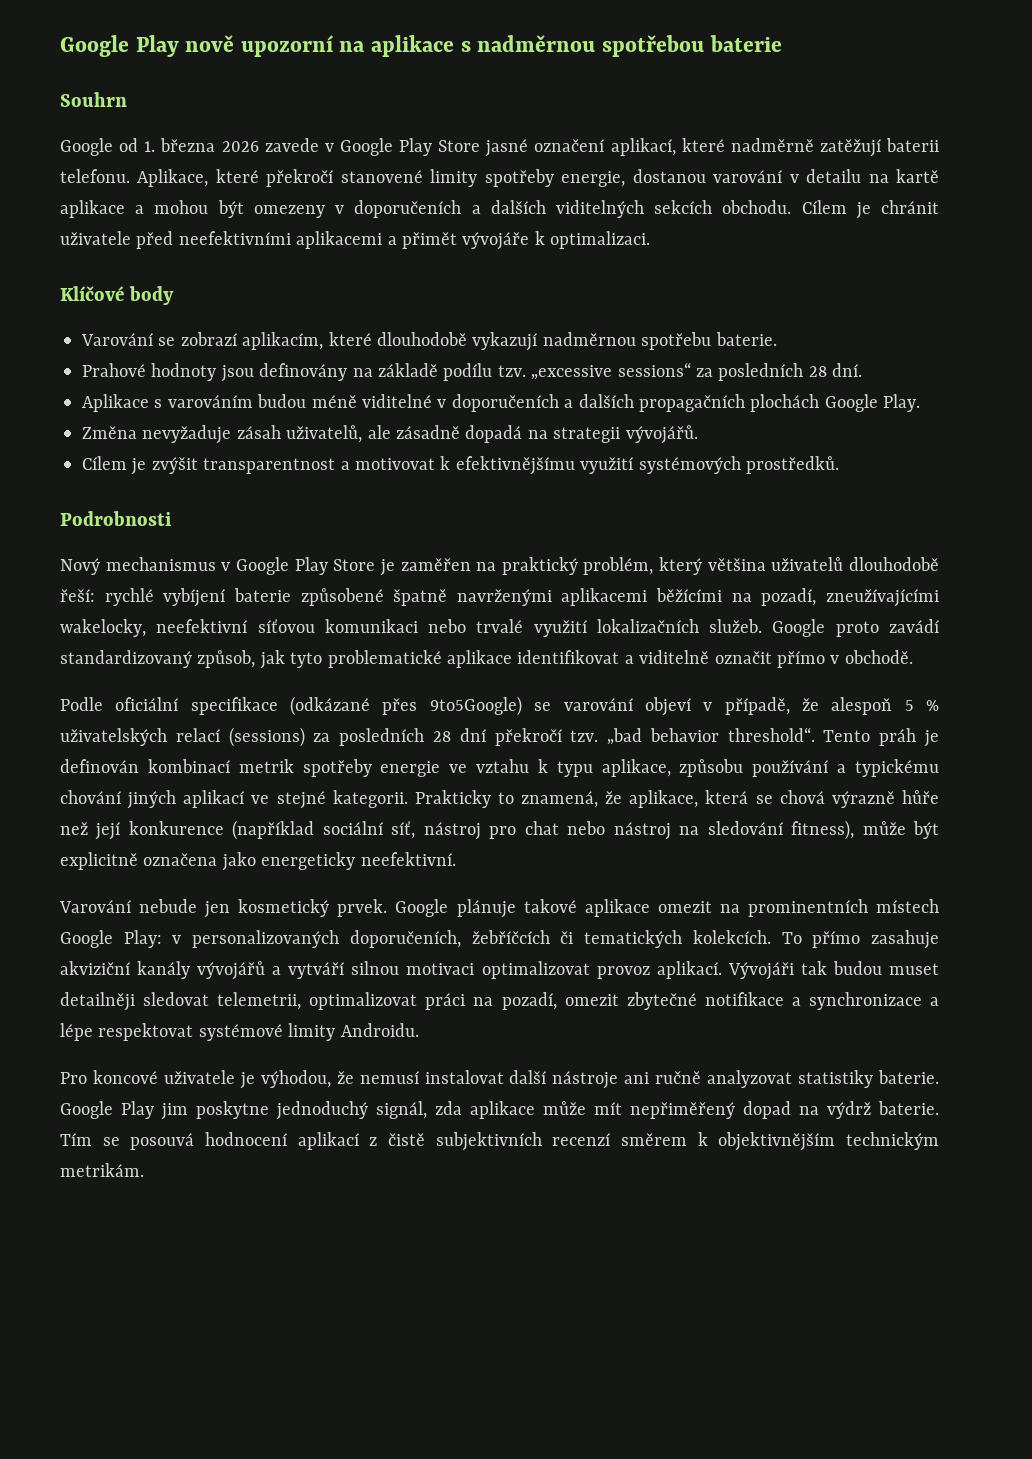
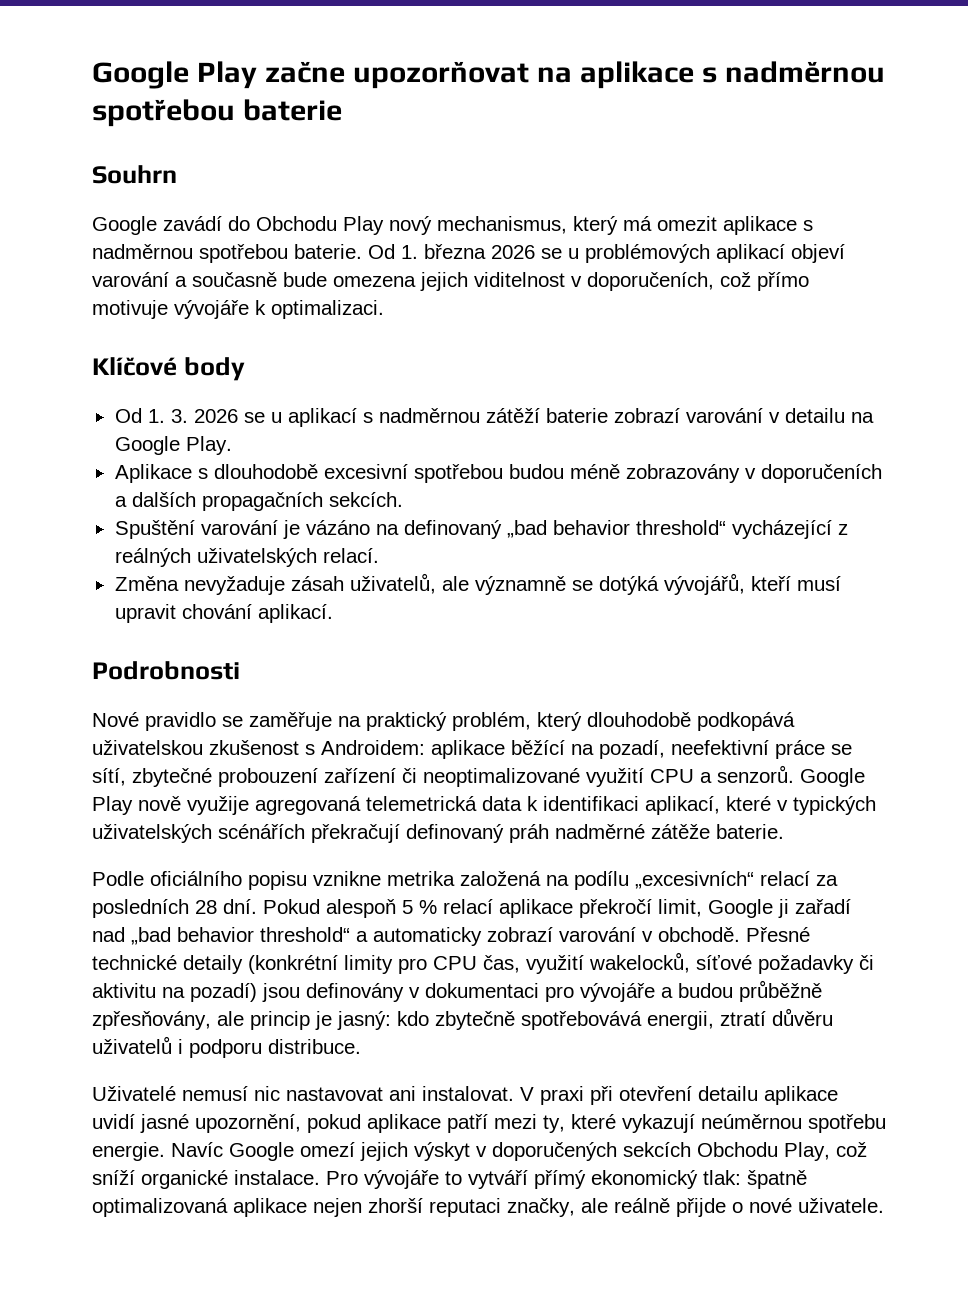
[60,35,334,57] Google Play nově upozorní -> [92,61,529,89] Google Play začne upozorňovat
[119,138,939,157] [60,169,939,187] [60,200,939,219] [60,231,457,249] od 1. března 2026 zavede v Google Play Store jasné označení aplikací, které nadměrně zatěžují baterii telefonu. Aplikace, které překročí stanovené limity spotřeby energie, dostanou varování v detailu na kartě aplikace a mohou být omezeny v doporučeních a dalších viditelných sekcích obchodu. Cílem je chránit uživatele před neefektivními aplikacemi a přimět -> [163,216,813,235] [92,244,845,263] [92,272,809,291] [92,300,168,319] zavádí do Obchodu Play nový mechanismus, který má omezit aplikace s nadměrnou spotřebou baterie. Od 1. března 2026 se u problémových aplikací objeví varování a současně bude omezena jejich viditelnost v doporučeních, což přímo motivuje
[81,332,777,351] [82,362,863,382] Varování se zobrazí aplikacím, které dlouhodobě vykazují nadměrnou spotřebu baterie. // Prahové hodnoty jsou definovány na základě podílu tzv. „excessive sessions“ za posledních 28 dní. -> [114,408,874,427] [114,436,232,455] Od 1. 3. 2026 se u aplikací s nadměrnou zátěží baterie zobrazí varování v detailu na Google Play.
[167,395,253,408] varováním -> [213,464,503,483] dlouhodobě excesivní spotřebou
[362,394,432,408] viditelné -> [625,464,740,483] zobrazovány
[750,394,921,412] plochách Google Play. -> [328,492,403,507] [114,520,848,539] [114,548,379,567] sekcích. // Spuštění varování je vázáno na definovaný „bad behavior threshold“ vycházející z reálných uživatelských relací.
[396,425,698,444] [82,456,839,475] [60,511,171,526] [60,557,939,576] [60,588,939,607] [60,619,939,637] [60,650,913,669] [60,696,940,716] [60,727,940,747] [60,759,939,777] [60,790,939,809] [60,820,939,840] [60,852,456,871] [59,899,940,918] [60,930,940,949] [60,961,940,980] [60,992,940,1011] [60,1023,419,1041] [60,1070,940,1089] [60,1101,939,1120] [60,1132,939,1151] [60,1163,144,1177] zásadně dopadá na strategii vývojářů. // Cílem je zvýšit transparentnost a motivovat k efektivnějšímu využití systémových prostředků. // Podrobnosti // Nový mechanismus v Google Play Store je zaměřen na praktický problém, který většina uživatelů dlouhodobě řeší: rychlé vybíjení baterie způsobené špatně navrženými aplikacemi běžícími na pozadí, zneužívajícími wakelocky, neefektivní síťovou komunikaci nebo trvalé využití lokalizačních služeb. Google proto zavádí standardizovaný způsob, jak tyto problematické aplikace identifikovat a viditelně označit přímo v obchodě. // Podle oficiální specifikace (odkázané přes 9to5Google) se varování objeví v případě, že alespoň 5 % uživatelských relací (sessions) za posledních 28 dní překročí tzv. „bad behavior threshold“. Tento práh je definován kombinací metrik spotřeby energie ve vztahu k typu aplikace, způsobu používání a typickému chování jiných aplikací ve stejné kategorii. Prakticky to znamená, že aplikace, která se chová výrazně hůře než její konkurence (například sociální síť, nástroj pro chat nebo nástroj na sledování fitness), může být explicitně označena jako energeticky neefektivní. // Varování nebude jen kosmetický prvek. Google plánuje takové aplikace omezit na prominentních místech Google Play: v personalizovaných doporučeních, žebříčcích či tematických kolekcích. To přímo zasahuje akviziční kanály vývojářů a vytváří silnou motivaci optimalizovat provoz aplikací. Vývojáři tak budou muset detailněji sledovat telemetrii, optimalizovat práci na pozadí, omezit zbytečné notifikace a synchronizace a lépe respektovat systémové limity Androidu. // Pro koncové uživatele je výhodou, že nemusí instalovat další nástroje ani ručně analyzovat statistiky baterie. Google Play jim poskytne jednoduchý signál, zda aplikace může mít nepřiměřený dopad na výdrž baterie. Tím se posouvá hodnocení aplikací z čistě subjektivních recenzí směrem k objektivnějším technickým metrikám. -> [474,573,841,595] [114,604,333,623] [92,661,240,680] [92,712,795,731] [92,740,852,759] [92,765,865,787] [92,796,876,815] [92,824,784,843] [92,871,838,890] [92,899,851,918] [92,927,810,946] [92,952,874,974] [92,980,822,1002] [92,1008,833,1030] [92,1036,361,1058] [92,1086,838,1105] [92,1114,886,1133] [92,1142,867,1161] [92,1170,807,1189] [92,1198,884,1217] významně se dotýká vývojářů, kteří musí upravit chování aplikací. // Podrobnosti // Nové pravidlo se zaměřuje na praktický problém, který dlouhodobě podkopává uživatelskou zkušenost s Androidem: aplikace běžící na pozadí, neefektivní práce se sítí, zbytečné probouzení zařízení či neoptimalizované využití CPU a senzorů. Google Play nově využije agregovaná telemetrická data k identifikaci aplikací, které v typických uživatelských scénářích překračují definovaný práh nadměrné zátěže baterie. // Podle oficiálního popisu vznikne metrika založená na podílu „excesivních“ relací za posledních 28 dní. Pokud alespoň 5 % relací aplikace překročí limit, Google ji zařadí nad „bad behavior threshold“ a automaticky zobrazí varování v obchodě. Přesné technické detaily (konkrétní limity pro CPU čas, využití wakelocků, síťové požadavky či aktivitu na pozadí) jsou definovány v dokumentaci pro vývojáře a budou průběžně zpřesňovány, ale princip je jasný: kdo zbytečně spotřebovává energii, ztratí důvěru uživatelů i podporu distribuce. // Uživatelé nemusí nic nastavovat ani instalovat. V praxi při otevření detailu aplikace uvidí jasné upozornění, pokud aplikace patří mezi ty, které vykazují neúměrnou spotřebu energie. Navíc Google omezí jejich výskyt v doporučených sekcích Obchodu Play, což sníží organické instalace. Pro vývojáře to vytváří přímý ekonomický tlak: špatně optimalizovaná aplikace nejen zhorší reputaci značky, ale reálně přijde o nové uživatele.

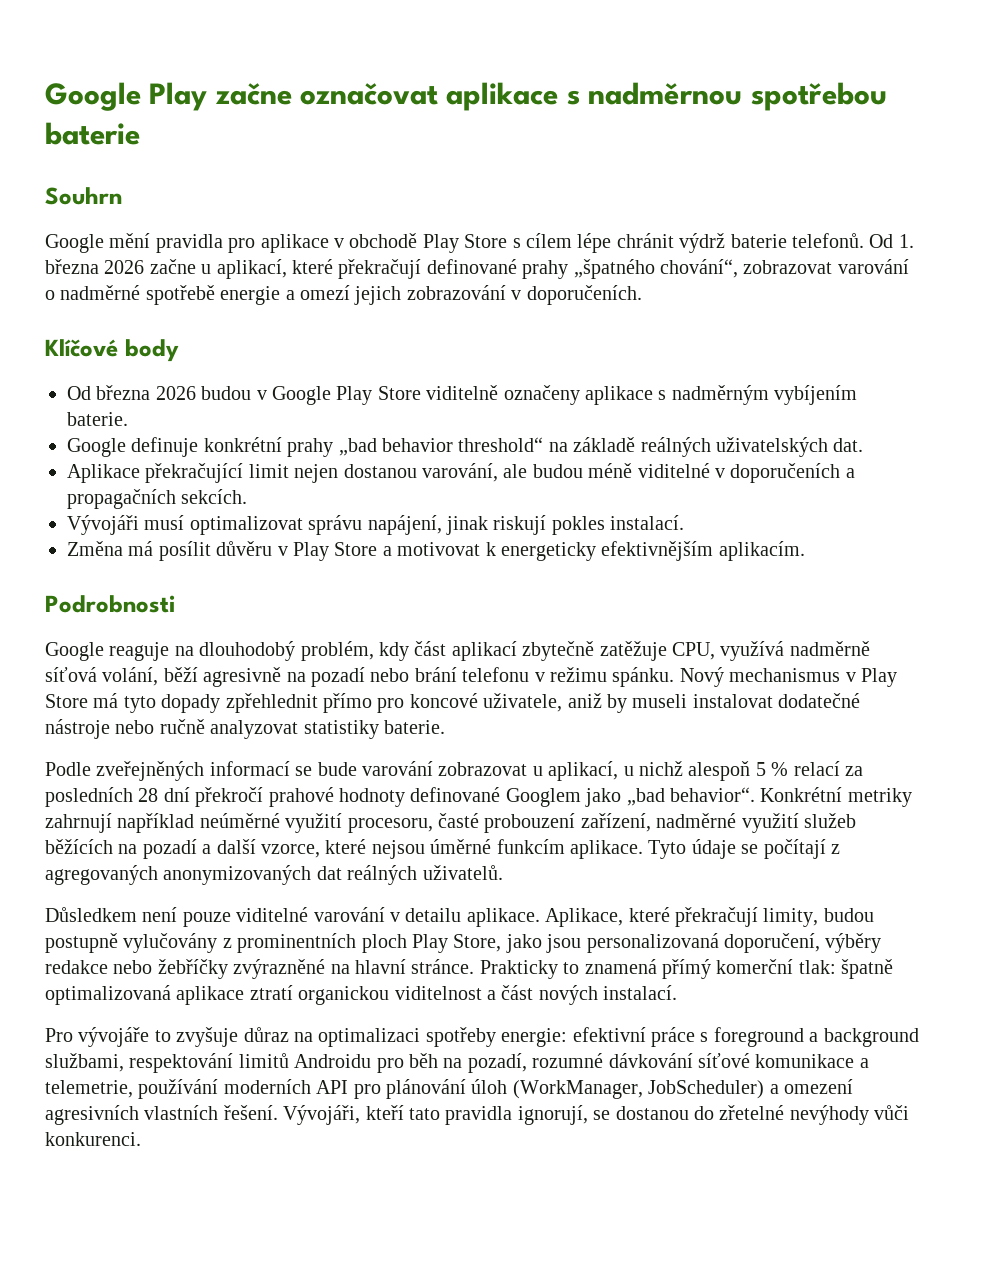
[352,61,572,89] upozorňovat na -> [300,83,439,105] označovat
[163,216,813,235] [92,244,845,263] [92,272,809,291] [92,300,384,319] [92,357,245,381] [114,408,874,427] [114,436,232,455] [114,464,503,483] zavádí do Obchodu Play nový mechanismus, který má omezit aplikace s nadměrnou spotřebou baterie. Od 1. března 2026 se u problémových aplikací objeví varování a současně bude omezena jejich viditelnost v doporučeních, což přímo motivuje vývojáře k optimalizaci. // Klíčové body // Od 1. 3. 2026 se u aplikací s nadměrnou zátěží baterie zobrazí varování v detailu na Google Play. // Aplikace s dlouhodobě excesivní spotřebou -> [109,233,914,253] [45,259,909,279] [45,285,642,305] [45,339,179,362] [67,385,858,405] [67,412,128,426] [67,437,864,457] [67,463,528,483] mění pravidla pro aplikace v obchodě Play Store s cílem lépe chránit výdrž baterie telefonů. Od 1. března 2026 začne u aplikací, které překračují definované prahy „špatného chování“, zobrazovat varování o nadměrné spotřebě energie a omezí jejich zobrazování v doporučeních. // Klíčové body // Od března 2026 budou v Google Play Store viditelně označeny aplikace s nadměrným vybíjením baterie. // Google definuje konkrétní prahy „bad behavior threshold“ na základě reálných uživatelských dat. // Aplikace překračující limit nejen dostanou varování, ale
[625,464,740,483] zobrazovány -> [637,463,710,478] viditelné
[131,492,196,507] dalších -> (855, 473) none
[114,520,848,539] [114,548,379,567] [114,573,841,595] [114,604,333,623] [92,661,240,680] [92,712,795,731] [92,740,852,759] [92,765,865,787] [92,796,876,815] [92,824,784,843] [92,871,838,890] [92,899,851,918] [92,927,810,946] [92,952,874,974] [92,980,822,1002] [92,1008,833,1030] [92,1036,361,1058] [92,1086,838,1105] [92,1114,886,1133] [92,1142,867,1161] [92,1170,807,1189] [92,1198,884,1217] Spuštění varování je vázáno na definovaný „bad behavior threshold“ vycházející z reálných uživatelských relací. // Změna nevyžaduje zásah uživatelů, ale významně se dotýká vývojářů, kteří musí upravit chování aplikací. // Podrobnosti // Nové pravidlo se zaměřuje na praktický problém, který dlouhodobě podkopává uživatelskou zkušenost s Androidem: aplikace běžící na pozadí, neefektivní práce se sítí, zbytečné probouzení zařízení či neoptimalizované využití CPU a senzorů. Google Play nově využije agregovaná telemetrická data k identifikaci aplikací, které v typických uživatelských scénářích překračují definovaný práh nadměrné zátěže baterie. // Podle oficiálního popisu vznikne metrika založená na podílu „excesivních“ relací za posledních 28 dní. Pokud alespoň 5 % relací aplikace překročí limit, Google ji zařadí nad „bad behavior threshold“ a automaticky zobrazí varování v obchodě. Přesné technické detaily (konkrétní limity pro CPU čas, využití wakelocků, síťové požadavky či aktivitu na pozadí) jsou definovány v dokumentaci pro vývojáře a budou průběžně zpřesňovány, ale princip je jasný: kdo zbytečně spotřebovává energii, ztratí důvěru uživatelů i podporu distribuce. // Uživatelé nemusí nic nastavovat ani instalovat. V praxi při otevření detailu aplikace uvidí jasné upozornění, pokud aplikace patří mezi ty, které vykazují neúměrnou spotřebu energie. Navíc Google omezí jejich výskyt v doporučených sekcích Obchodu Play, což sníží organické instalace. Pro vývojáře to vytváří přímý ekonomický tlak: špatně optimalizovaná aplikace nejen zhorší reputaci značky, ale reálně přijde o nové uživatele. -> [67,515,685,535] [67,541,805,561] [45,595,175,613] [45,641,870,661] [45,667,897,687] [45,693,861,713] [45,719,445,739] [45,761,863,781] [45,787,912,807] [45,813,856,833] [45,839,840,859] [45,865,503,885] [45,907,874,927] [45,933,882,953] [45,959,894,979] [45,985,678,1005] [45,1027,919,1047] [45,1053,869,1073] [45,1079,853,1099] [45,1105,910,1125] [45,1132,141,1146] Vývojáři musí optimalizovat správu napájení, jinak riskují pokles instalací. // Změna má posílit důvěru v Play Store a motivovat k energeticky efektivnějším aplikacím. // Podrobnosti // Google reaguje na dlouhodobý problém, kdy část aplikací zbytečně zatěžuje CPU, využívá nadměrně síťová volání, běží agresivně na pozadí nebo brání telefonu v režimu spánku. Nový mechanismus v Play Store má tyto dopady zpřehlednit přímo pro koncové uživatele, aniž by museli instalovat dodatečné nástroje nebo ručně analyzovat statistiky baterie. // Podle zveřejněných informací se bude varování zobrazovat u aplikací, u nichž alespoň 5 % relací za posledních 28 dní překročí prahové hodnoty definované Googlem jako „bad behavior“. Konkrétní metriky zahrnují například neúměrné využití procesoru, časté probouzení zařízení, nadměrné využití služeb běžících na pozadí a další vzorce, které nejsou úměrné funkcím aplikace. Tyto údaje se počítají z agregovaných anonymizovaných dat reálných uživatelů. // Důsledkem není pouze viditelné varování v detailu aplikace. Aplikace, které překračují limity, budou postupně vylučovány z prominentních ploch Play Store, jako jsou personalizovaná doporučení, výběry redakce nebo žebříčky zvýrazněné na hlavní stránce. Prakticky to znamená přímý komerční tlak: špatně optimalizovaná aplikace ztratí organickou viditelnost a část nových instalací. // Pro vývojáře to zvyšuje důraz na optimalizaci spotřeby energie: efektivní práce s foreground a background službami, respektování limitů Androidu pro běh na pozadí, rozumné dávkování síťové komunikace a telemetrie, používání moderních API pro plánování úloh (WorkManager, JobScheduler) a omezení agresivních vlastních řešení. Vývojáři, kteří tato pravidla ignorují, se dostanou do zřetelné nevýhody vůči konkurenci.

